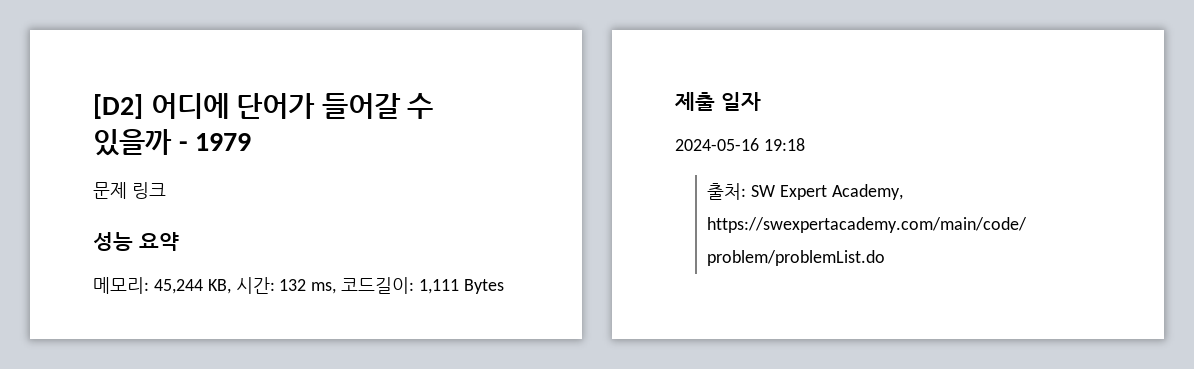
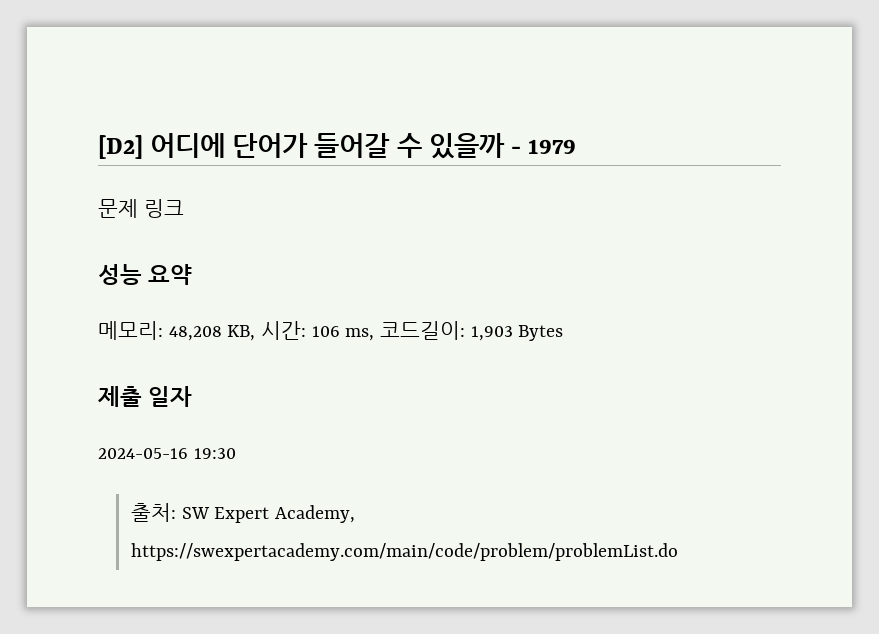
[153,279,203,294] 45,244 -> [168,326,222,341] 48,208
[279,279,307,291] 132 -> [311,326,340,337] 106
[419,279,460,294] 1,111 -> [470,326,513,341] 1,903
[763,138,805,151] 19:18 -> [193,448,236,459] 19:30

